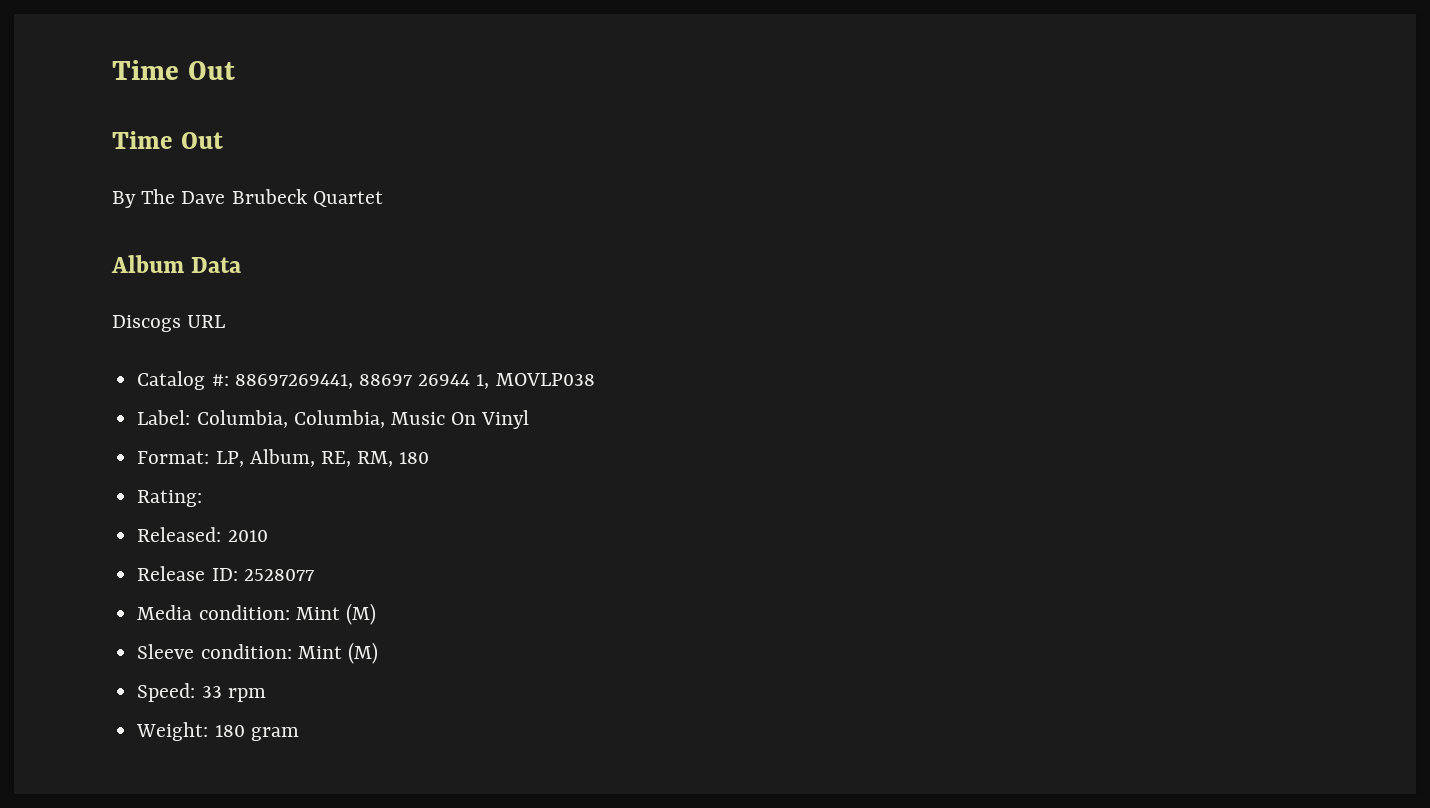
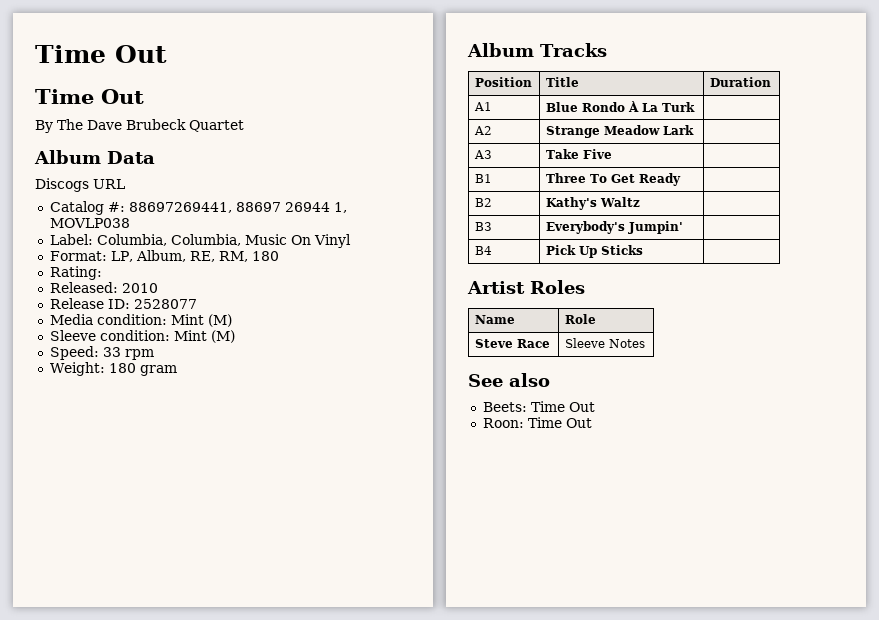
(299, 734) none -> [467,43,607,57] [474,77,532,87] [545,77,579,87] [709,77,771,87] [473,102,492,111] [545,101,695,112] [473,126,492,135] [545,125,694,138] [473,150,492,159] [545,149,612,159] [474,174,492,183] [545,173,681,186] [474,198,492,207] [545,197,640,210] [474,222,492,231] [545,221,683,234] [474,246,492,255] [545,245,643,258] [467,280,585,294] [474,315,515,324] [564,314,596,324] [474,339,550,348] [564,338,645,348] [468,373,550,387] [482,401,595,412] [482,417,592,428] // Album Tracks // Position | Title | Duration // A1 | Blue Rondo À La Turk | // A2 | Strange Meadow Lark | // A3 | Take Five | // B1 | Three To Get Ready | // B2 | Kathy's Waltz | // B3 | Everybody's Jumpin' | // B4 | Pick Up Sticks | // Artist Roles // Name | Role // Steve Race | Sleeve Notes // See also // Beets: Time Out // Roon: Time Out

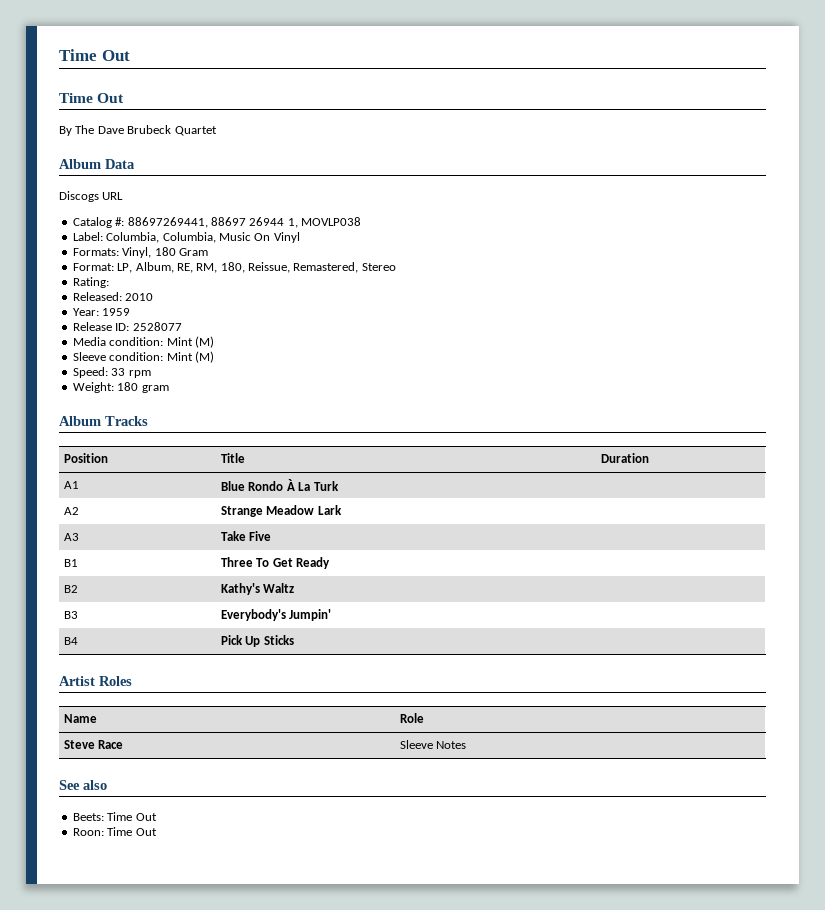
(351, 241) none -> [72,247,208,258] // Formats: Vinyl, 180 Gram
[251,251,279,261] 180 -> [220,262,396,273] 180, Reissue, Remastered, Stereo
(158, 288) none -> [72,308,131,316] // Year: 1959

